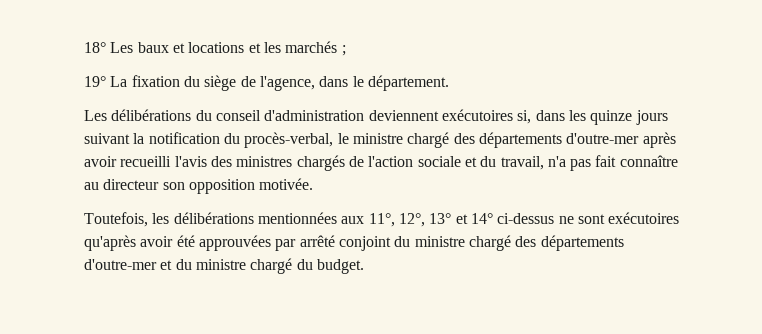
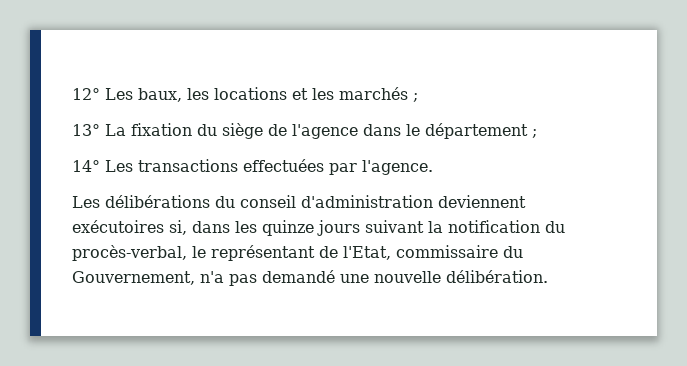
[84,42,185,53] 18° Les baux et -> [72,88,209,102] 12° Les baux, les
[84,76,106,87] 19° -> [72,124,100,136] 13°
[259,76,315,91] l'agence, -> [292,124,358,139] l'agence
[367,75,449,91] département. -> [425,123,537,139] [72,159,433,175] département ; // 14° Les transactions effectuées par l'agence.
[352,132,676,148] [84,155,678,171] [84,178,314,194] [84,212,680,227] [84,235,624,251] [84,258,364,274] ministre chargé des départements d'outre-mer après avoir recueilli l'avis des ministres chargés de l'action sociale et du travail, n'a pas fait connaître au directeur son opposition motivée. // Toutefois, les délibérations mentionnées aux 11°, 12°, 13° et 14° ci-dessus ne sont exécutoires qu'après avoir été approuvées par arrêté conjoint du ministre chargé des départements d'outre-mer et du ministre chargé du budget. -> [211,245,523,261] [72,270,548,286] représentant de l'Etat, commissaire du Gouvernement, n'a pas demandé une nouvelle délibération.

